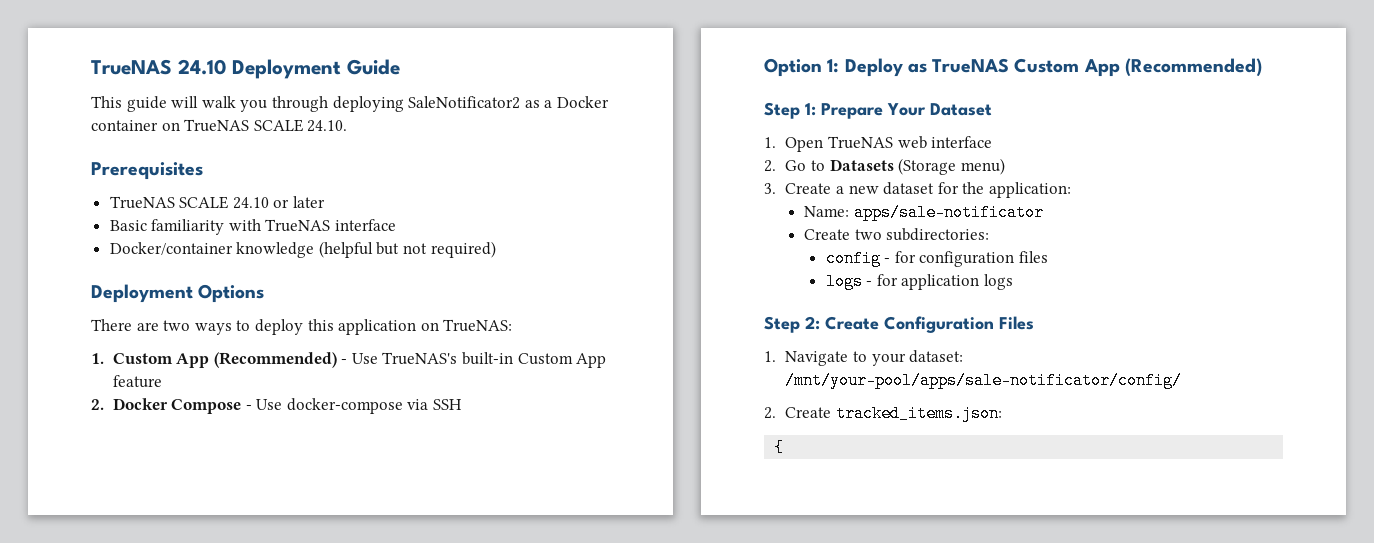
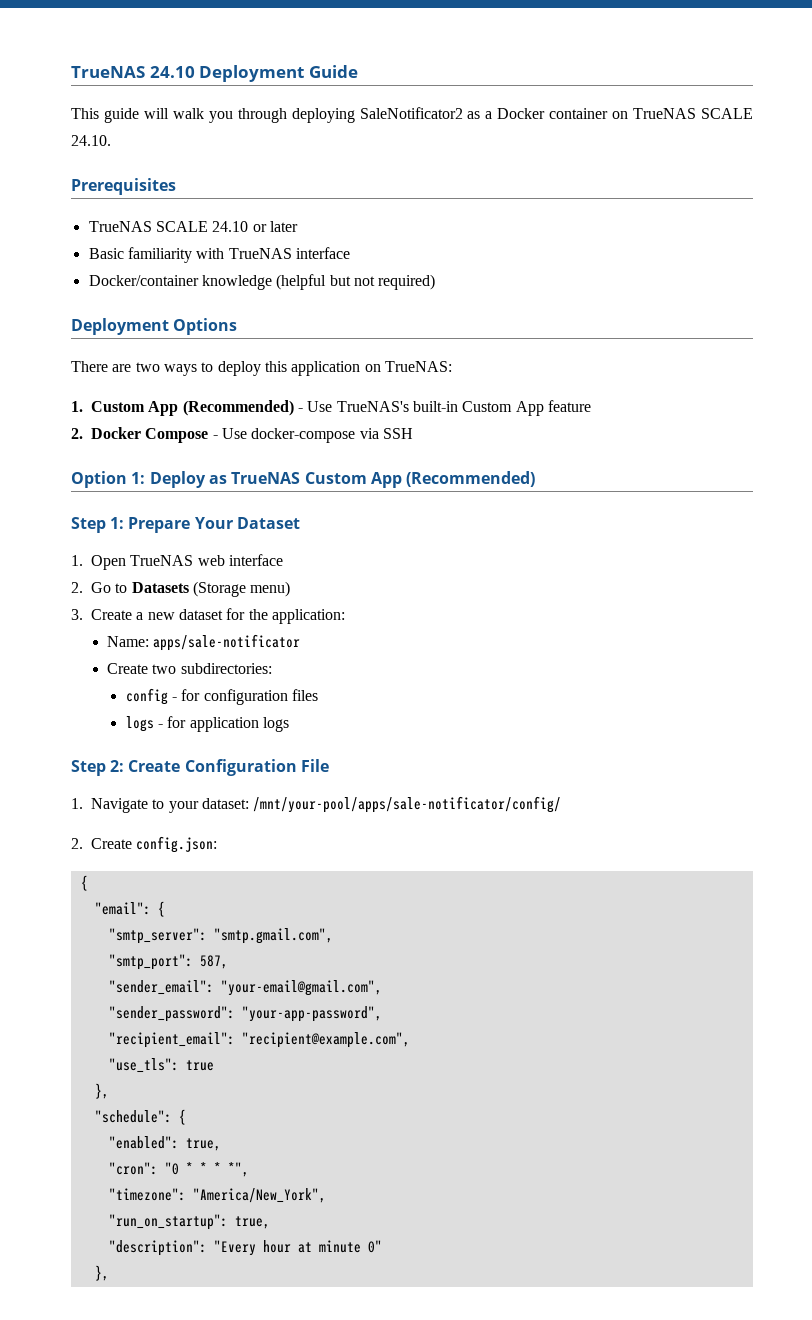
[999,316,1034,330] Files -> [300,759,329,772] File
[836,405,1003,422] [774,439,785,456] tracked_items.json: // { -> [136,836,218,853] [80,875,88,891] [94,901,165,917] [108,928,333,944] [108,954,228,970] [108,980,382,996] [108,1006,382,1022] [108,1032,410,1048] [108,1058,214,1073] [94,1083,109,1099] [94,1109,186,1125] [108,1136,221,1151] [108,1162,249,1177] [108,1188,326,1203] [108,1214,270,1230] [108,1240,382,1256] [94,1265,109,1281] config.json: // { // "email": { // "smtp_server": "smtp.gmail.com", // "smtp_port": 587, // "sender_email": "your-email@gmail.com", // "sender_password": "your-app-password", // "recipient_email": "recipient@example.com", // "use_tls": true // }, // "schedule": { // "enabled": true, // "cron": "0 * * * *", // "timezone": "America/New_York", // "run_on_startup": true, // "description": "Every hour at minute 0" // },

